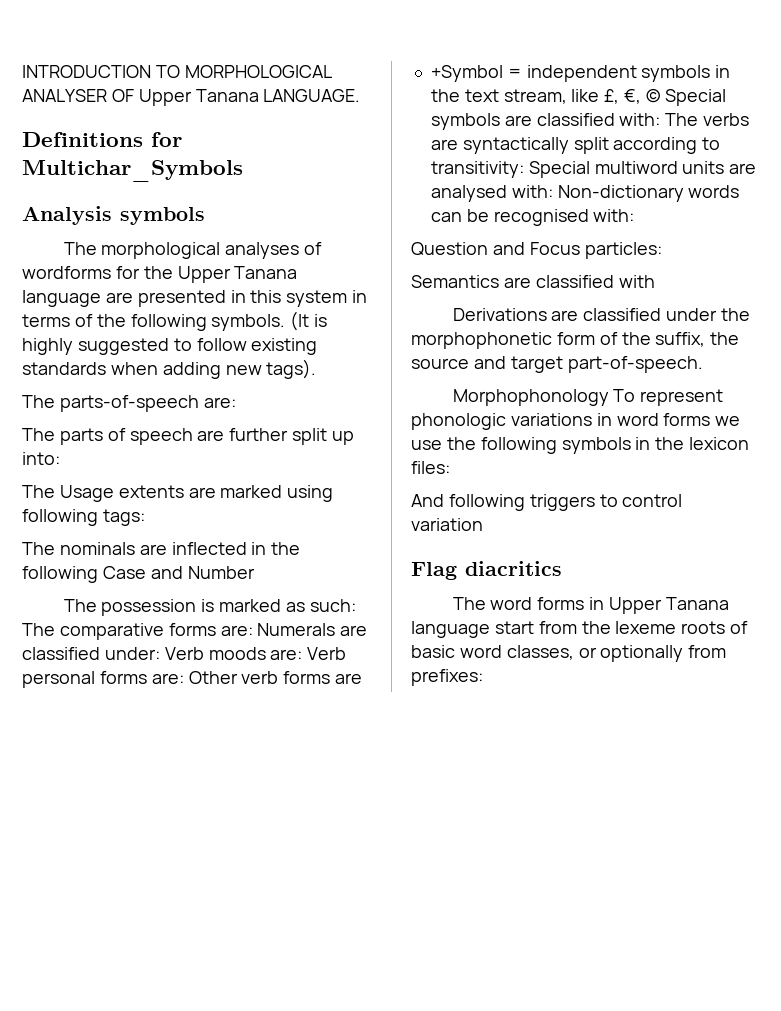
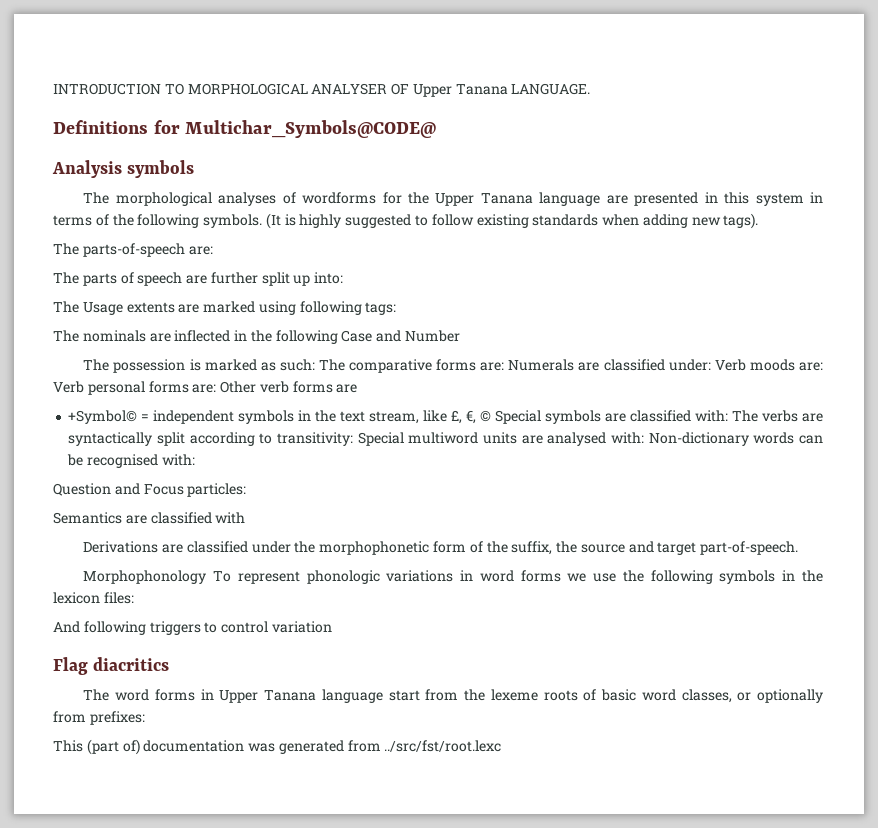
[22,160,243,182] Multichar_Symbols -> [185,120,437,138] Multichar_Symbols@CODE@
[430,65,503,82] +Symbol -> [68,410,138,424] +Symbol©
(483, 677) none -> [53,739,502,755] // This (part of) documentation was generated from ../src/fst/root.lexc

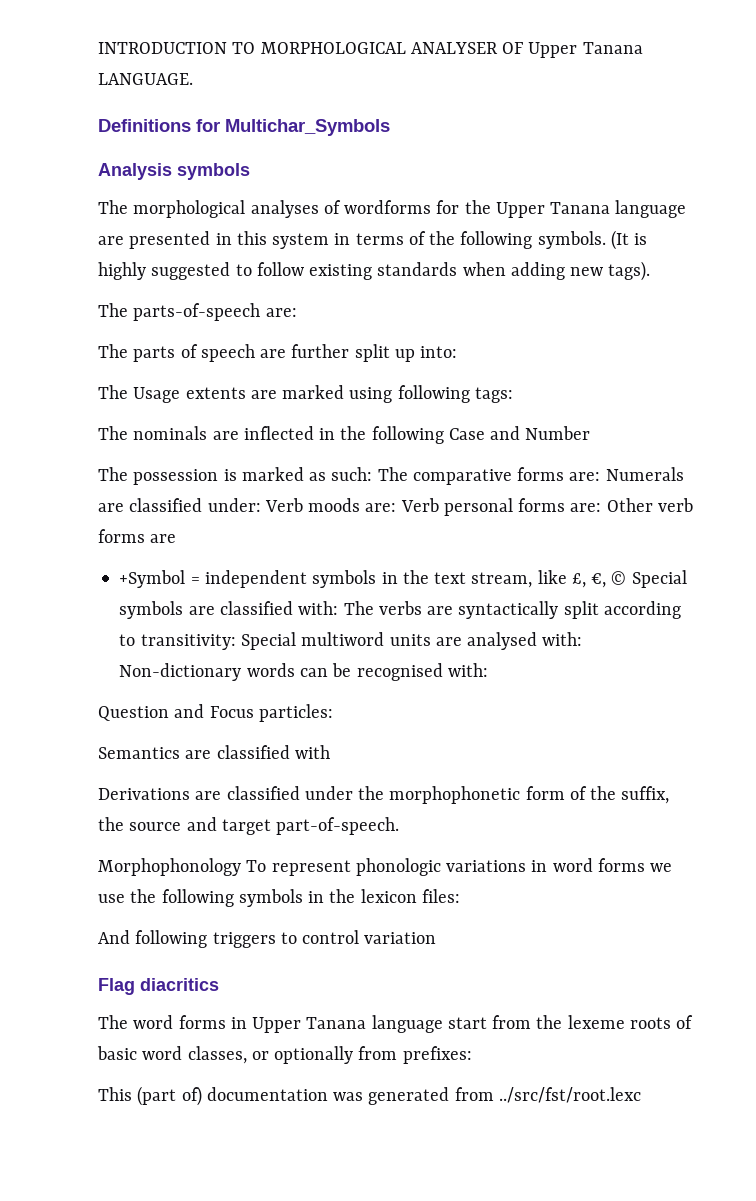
[185,120,437,138] Multichar_Symbols@CODE@ -> [225,119,390,136] Multichar_Symbols
[68,410,138,424] +Symbol© -> [119,570,186,588] +Symbol

